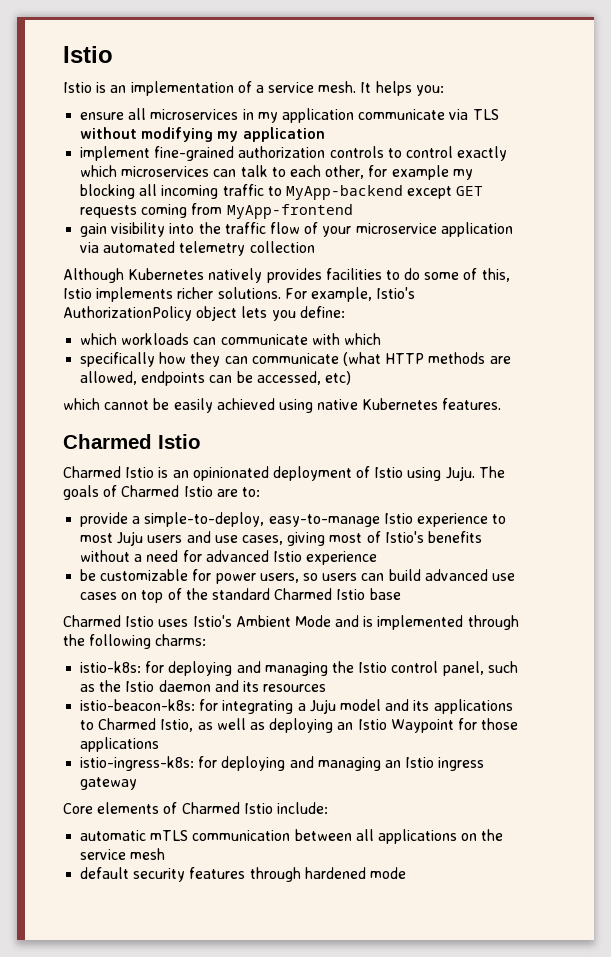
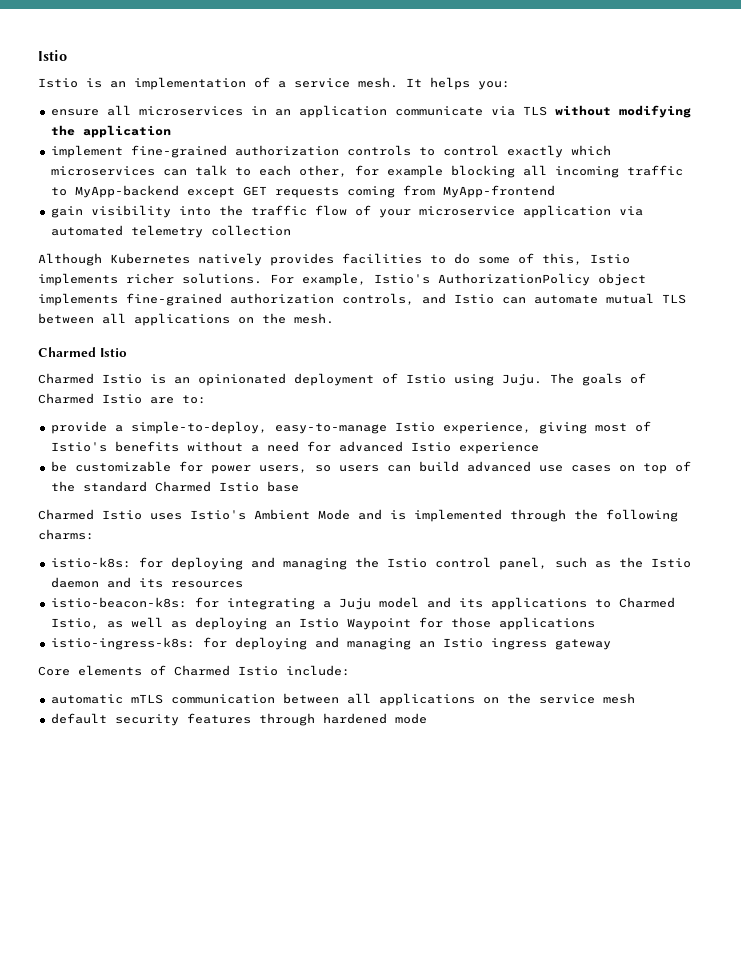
[257,112,278,123] my -> [274,109,291,116] an
[217,131,239,142] my -> [50,125,75,136] the
[452,169,473,180] my -> (443, 171) none
[241,306,345,321] [80,333,381,345] [80,352,511,367] [80,371,351,386] [63,398,502,413] lets you define: // which workloads can communicate with which // specifically how they can communicate (what HTTP methods are allowed, endpoints can be accessed, etc) // which cannot be easily achieved using native Kubernetes features. -> [38,293,686,306] [38,313,334,326] implements fine-grained authorization controls, and Istio can automate mutual TLS between all applications on the mesh.
[416,513,507,527] [80,531,283,546] experience to most Juju users and use cases, -> [442,422,531,434] experience,

